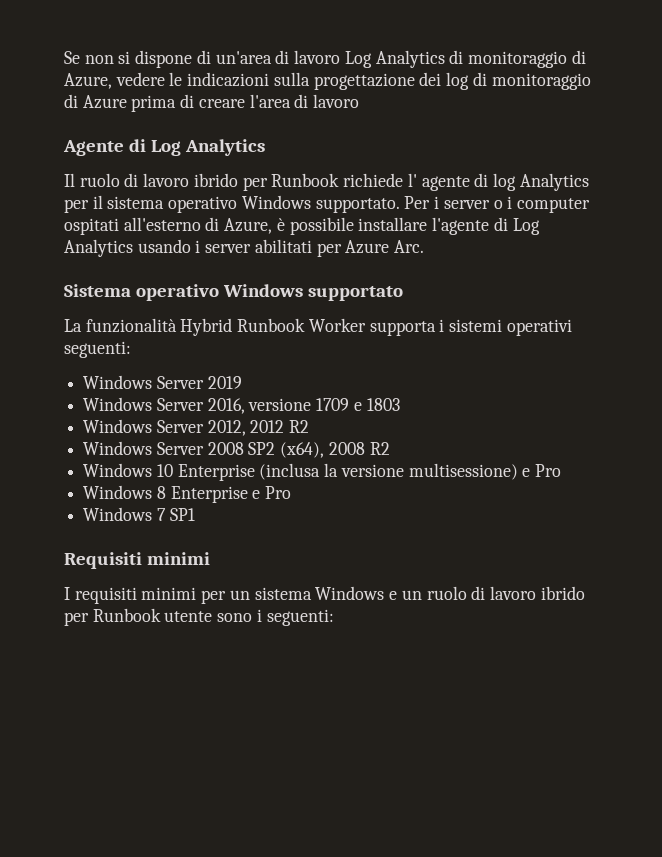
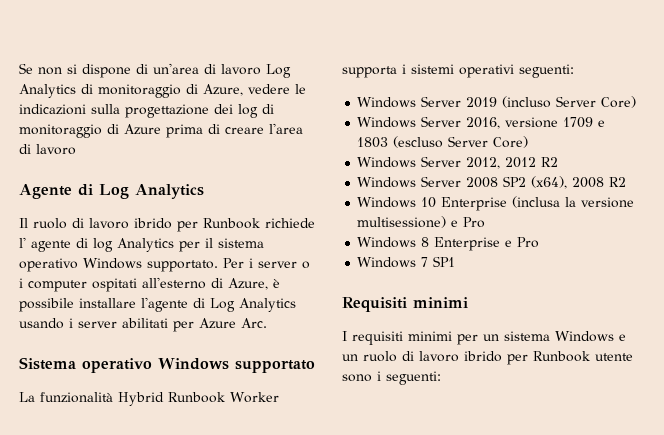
(242, 382) none -> [502,96,637,108] (incluso Server Core)
(400, 404) none -> [393,136,529,148] (escluso Server Core)

